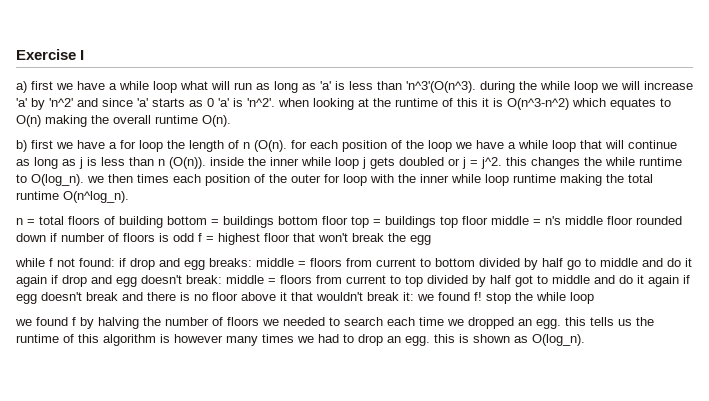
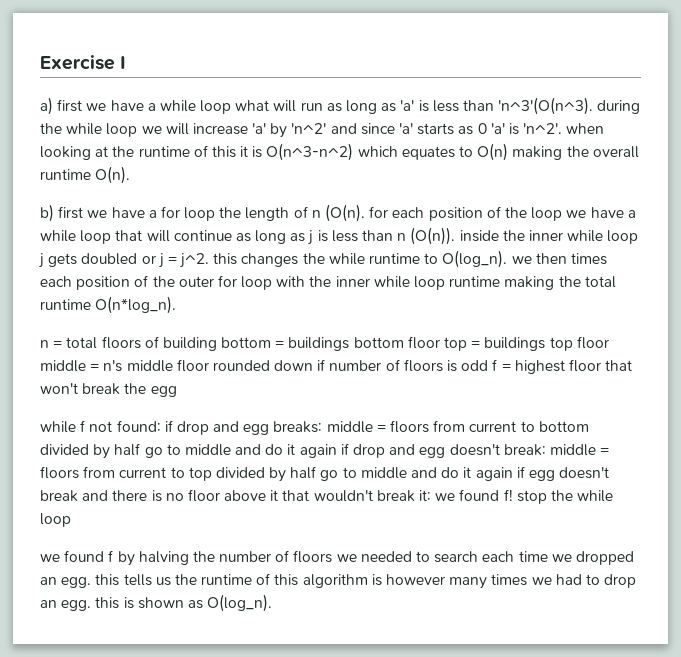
[63,191,129,203] O(n^log_n). -> [95,296,177,314] O(n*log_n).
[515,275,533,287] got -> [320,470,339,481] go

